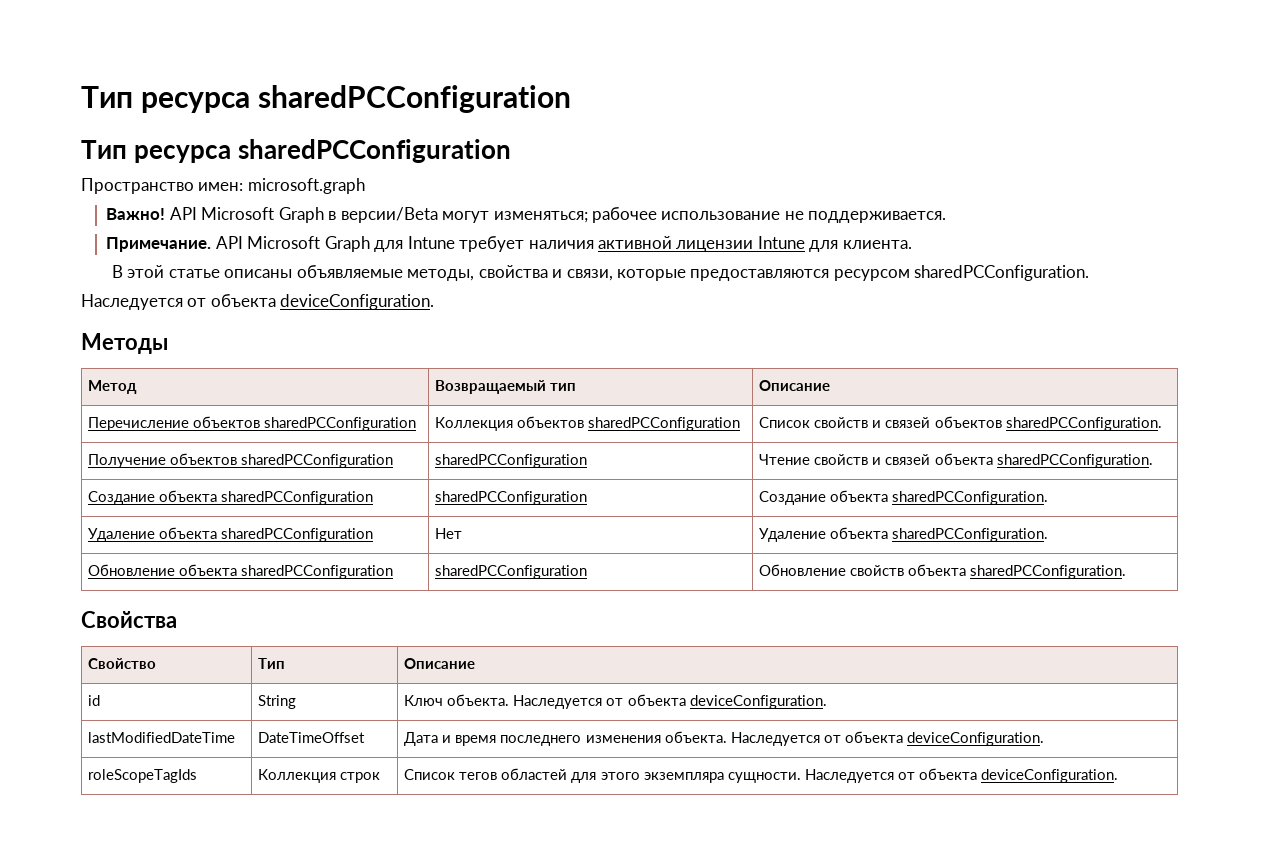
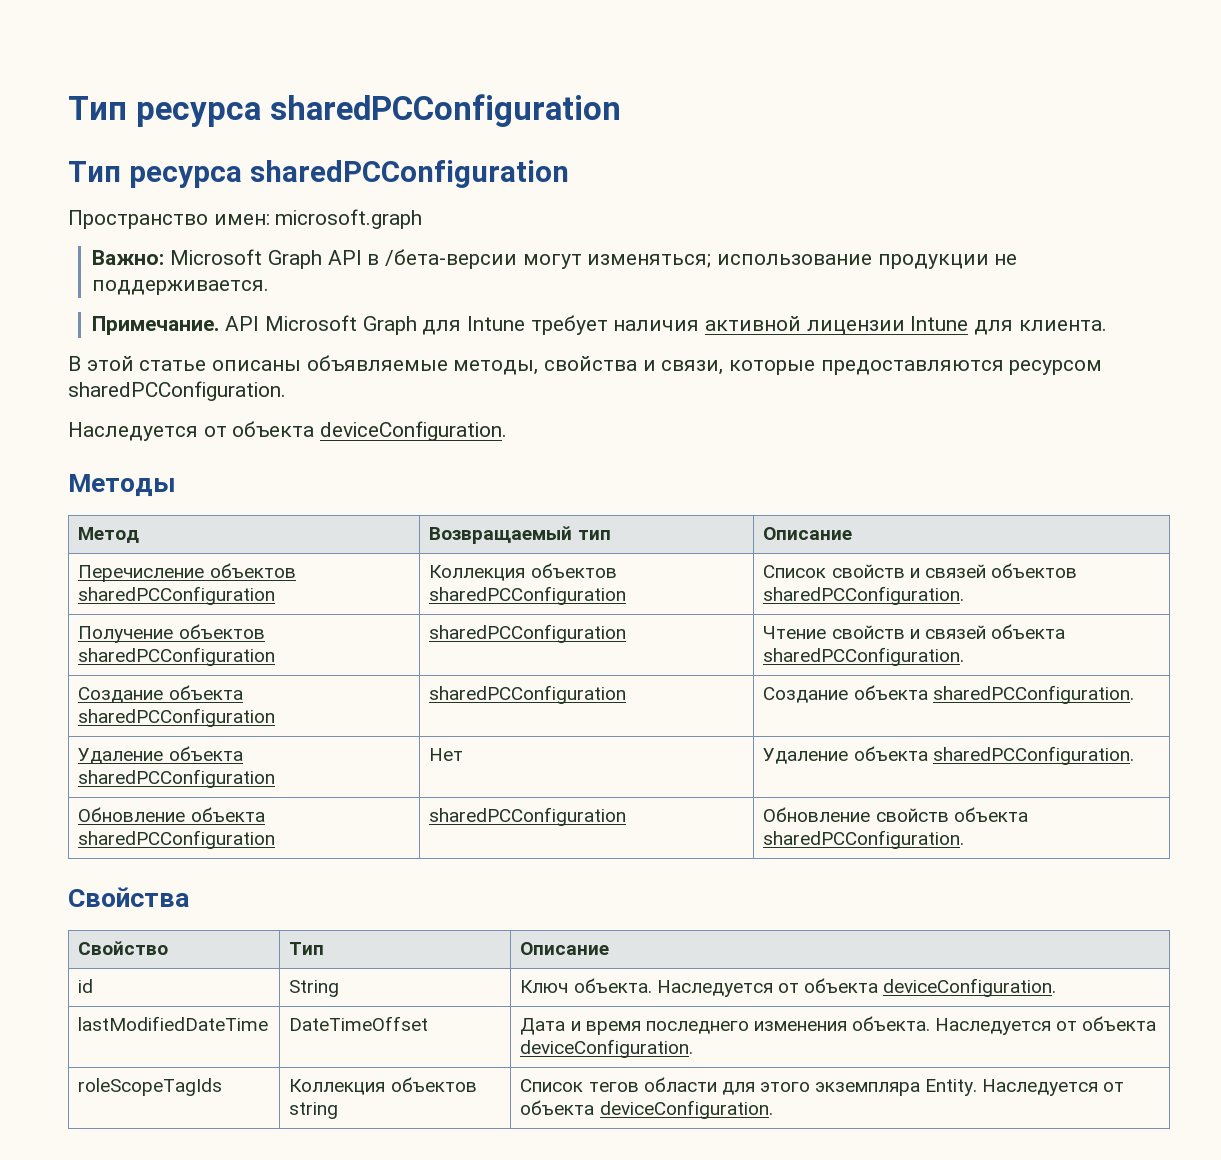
[106,207,781,223] Важно! API Microsoft Graph в версии/Beta могут изменяться; рабочее использование -> [92,249,989,269] Важно: Microsoft Graph API в /бета-версии могут изменяться; использование продукции
[340,772,381,783] строк -> [390,1077,477,1092] [289,1102,339,1119] объектов string
[501,768,568,780] областей -> [643,1077,717,1092] области
[727,772,801,783] сущности. -> [925,1079,978,1096] Entity.

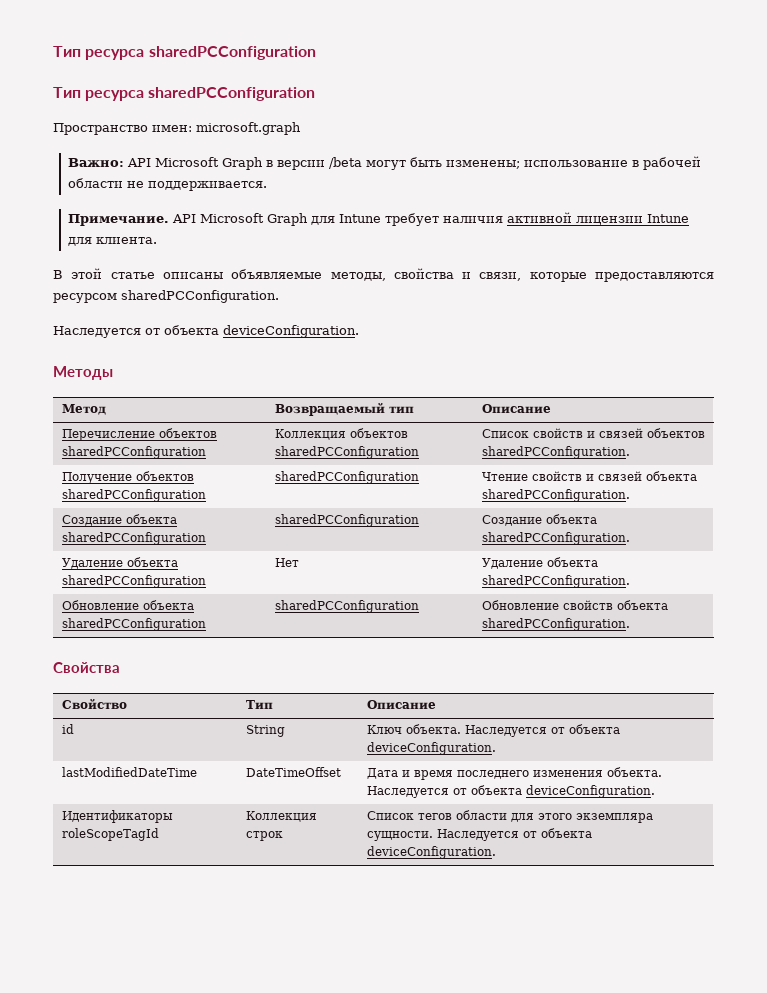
[170,249,989,269] Microsoft Graph API в /бета-версии могут изменяться; использование продукции -> [127,156,702,170] [68,178,124,188] API Microsoft Graph в версии /beta могут быть изменены; использование в рабочей области
[78,1078,223,1096] [289,1077,477,1095] [289,1102,339,1119] roleScopeTagIds | Коллекция объектов string -> [61,810,173,823] [61,828,159,841] [245,811,317,822] [245,831,283,841] Идентификаторы roleScopeTagId | Коллекция строк
[925,1079,978,1096] Entity. -> [366,831,433,841] сущности.

